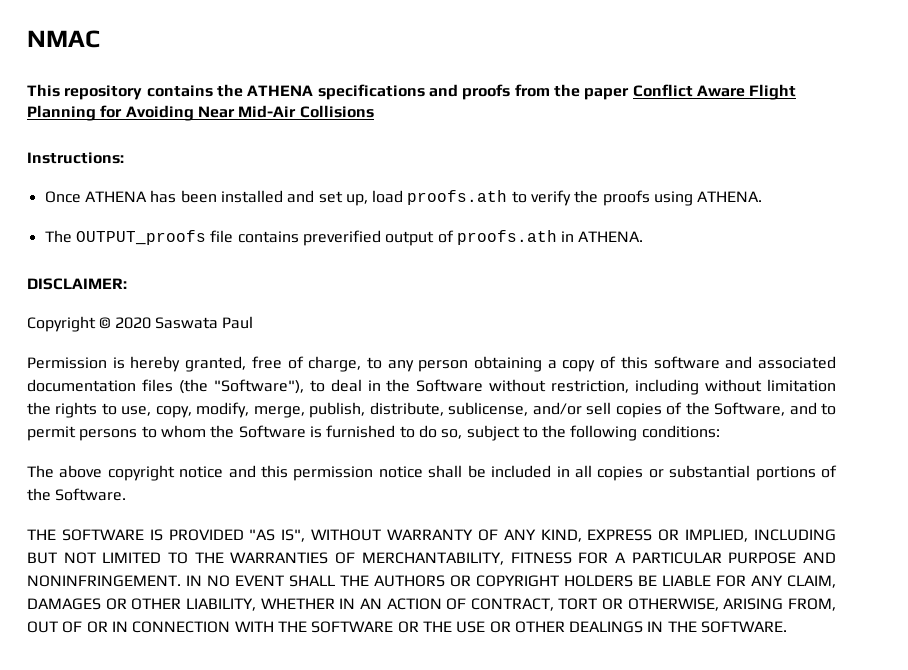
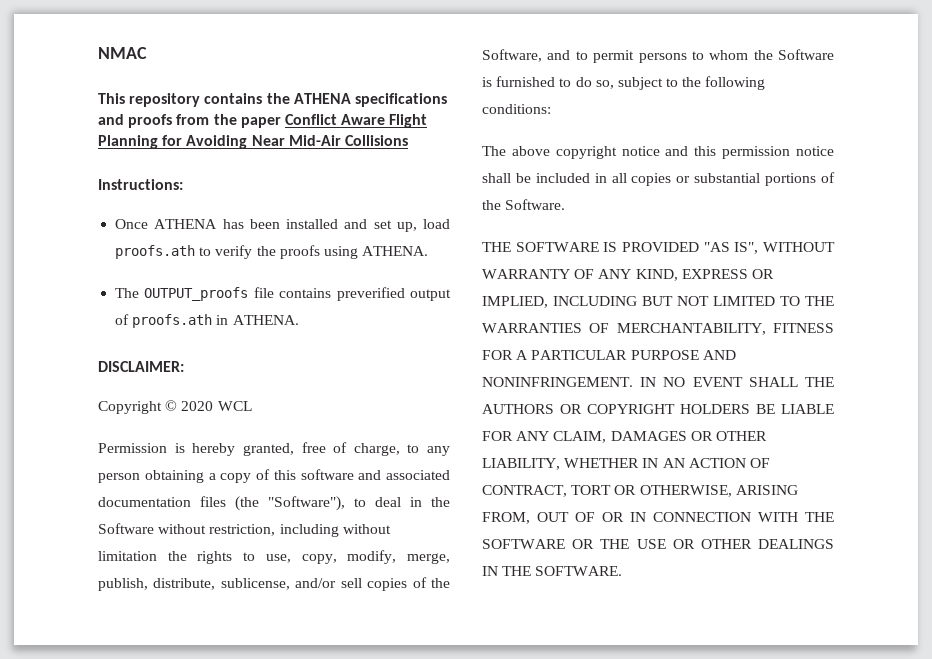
[154,316,254,329] Saswata Paul -> [217,401,252,411] WCL

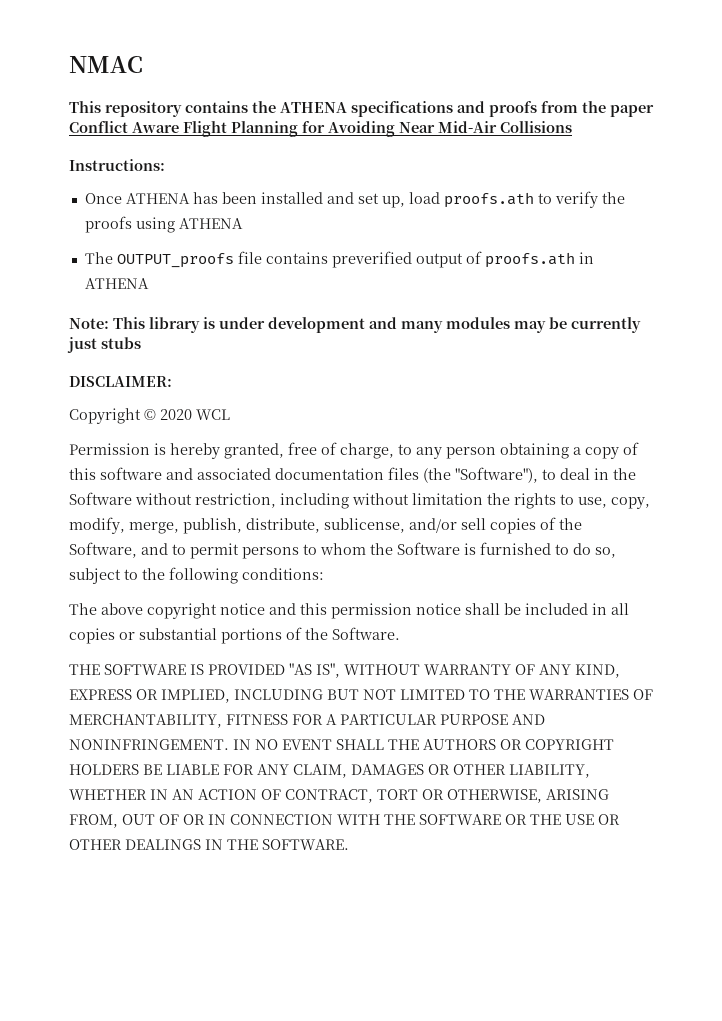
[362,246,429,256] ATHENA. -> [178,218,243,229] ATHENA
[232,315,299,325] ATHENA. -> [84,278,149,289] [69,317,641,333] [67,337,141,353] ATHENA // Note: This library is under development and many modules may be currently just stubs

